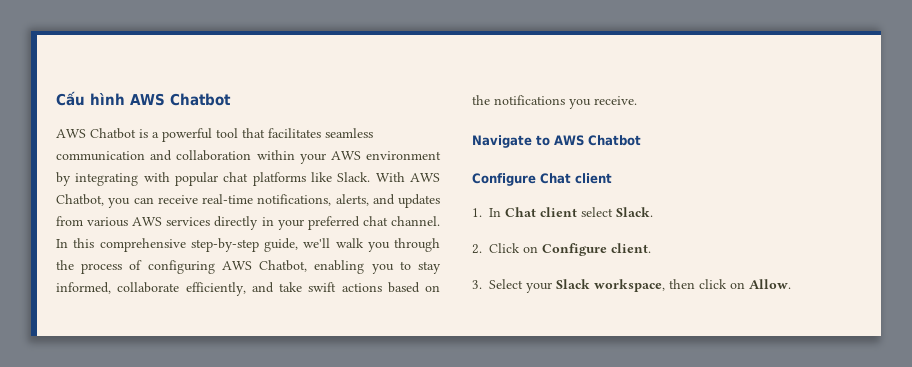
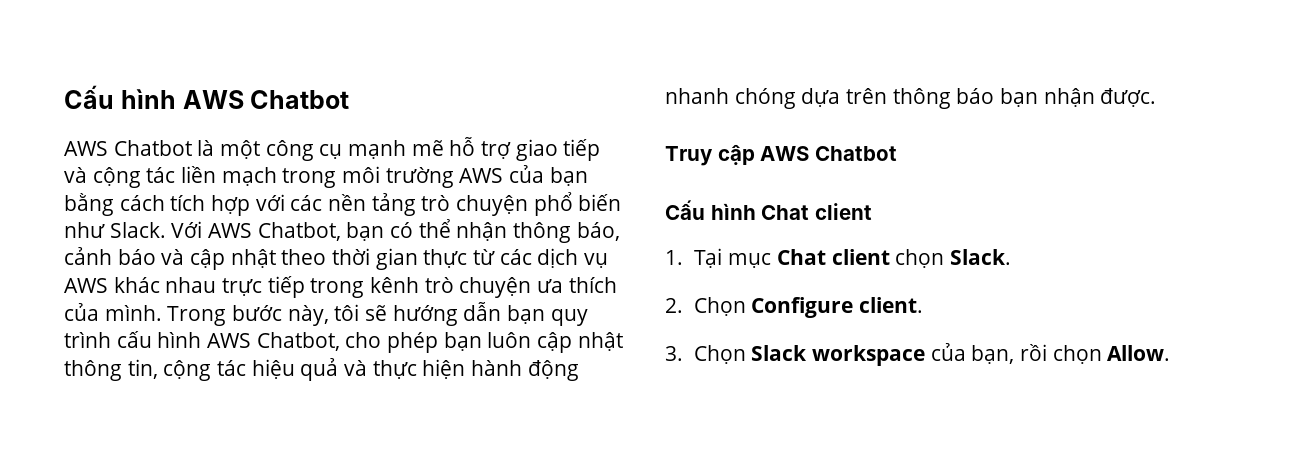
[139,128,373,142] [56,150,441,164] [56,172,440,186] [56,194,440,208] [56,216,440,230] [56,238,440,252] [56,260,442,274] [56,282,440,296] [472,95,637,109] [472,135,641,148] [472,173,536,186] is a powerful tool that facilitates seamless communication and collaboration within your AWS environment by integrating with popular chat platforms like Slack. With AWS Chatbot, you can receive real-time notifications, alerts, and updates from various AWS services directly in your preferred chat channel. In this comprehensive step-by-step guide, we'll walk you through the process of configuring AWS Chatbot, enabling you to stay informed, collaborate efficiently, and take swift actions based on the notifications you receive. // Navigate to AWS Chatbot // Configure -> [197,137,601,161] [64,165,588,188] [64,192,622,216] [64,219,620,243] [64,247,609,270] [64,276,617,298] [64,302,588,326] [64,331,623,353] [64,358,579,381] [665,88,1157,109] [665,144,897,166] [665,200,756,220] là một công cụ mạnh mẽ hỗ trợ giao tiếp và cộng tác liền mạch trong môi trường AWS của bạn bằng cách tích hợp với các nền tảng trò chuyện phổ biến như Slack. Với AWS Chatbot, bạn có thể nhận thông báo, cảnh báo và cập nhật theo thời gian thực từ các dịch vụ AWS khác nhau trực tiếp trong kênh trò chuyện ưa thích của mình. Trong bước này, tôi sẽ hướng dẫn bạn quy trình cấu hình AWS Chatbot, cho phép bạn luôn cập nhật thông tin, cộng tác hiệu quả và thực hiện hành động nhanh chóng dựa trên thông báo bạn nhận được. // Truy cập AWS Chatbot // Cấu hình
[489,207,613,217] In Chat client select -> [693,248,945,268] Tại mục Chat client chọn
[489,243,538,253] Click on -> [693,297,746,316] Chọn
[489,279,745,293] Select your Slack workspace, then click on -> [693,343,1102,366] Chọn Slack workspace của bạn, rồi chọn

